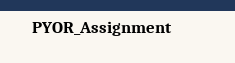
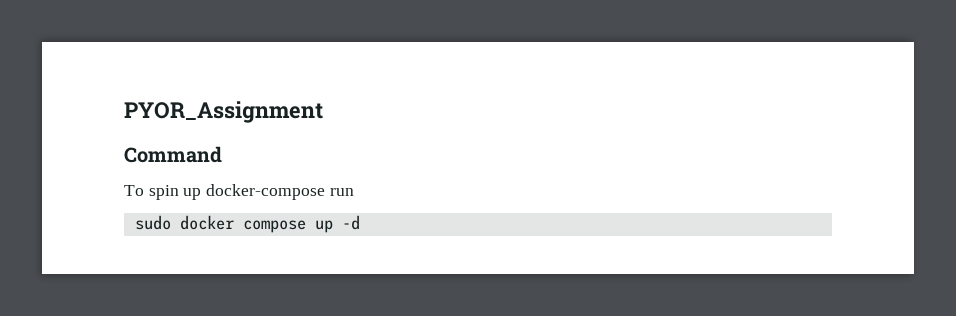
(172, 28) none -> [124,146,222,163] [124,184,354,200] [134,215,360,233] // Command // To spin up docker-compose run // sudo docker compose up -d

